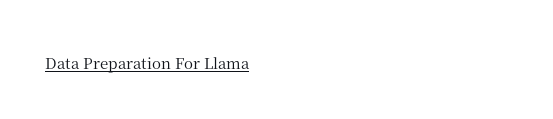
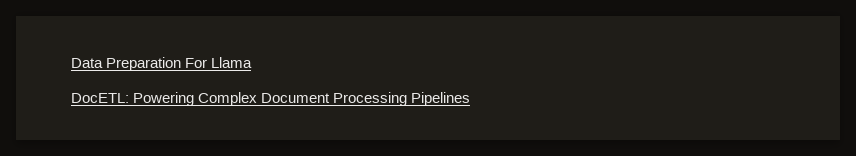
(251, 63) none -> [71,92,471,106] // DocETL: Powering Complex Document Processing Pipelines

